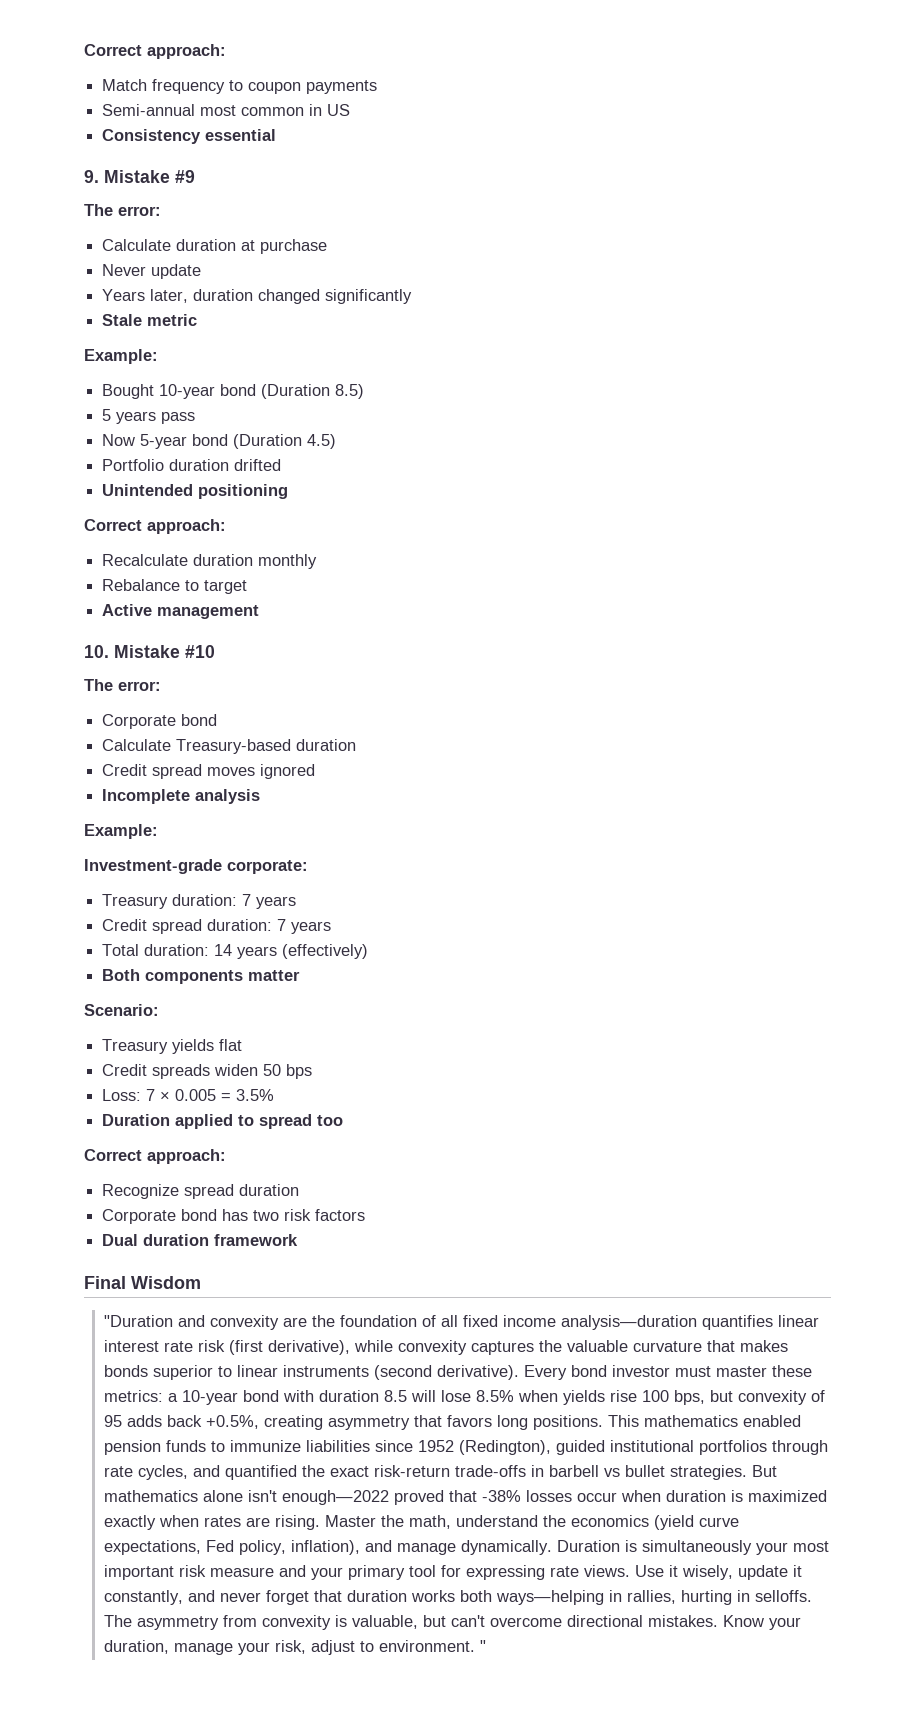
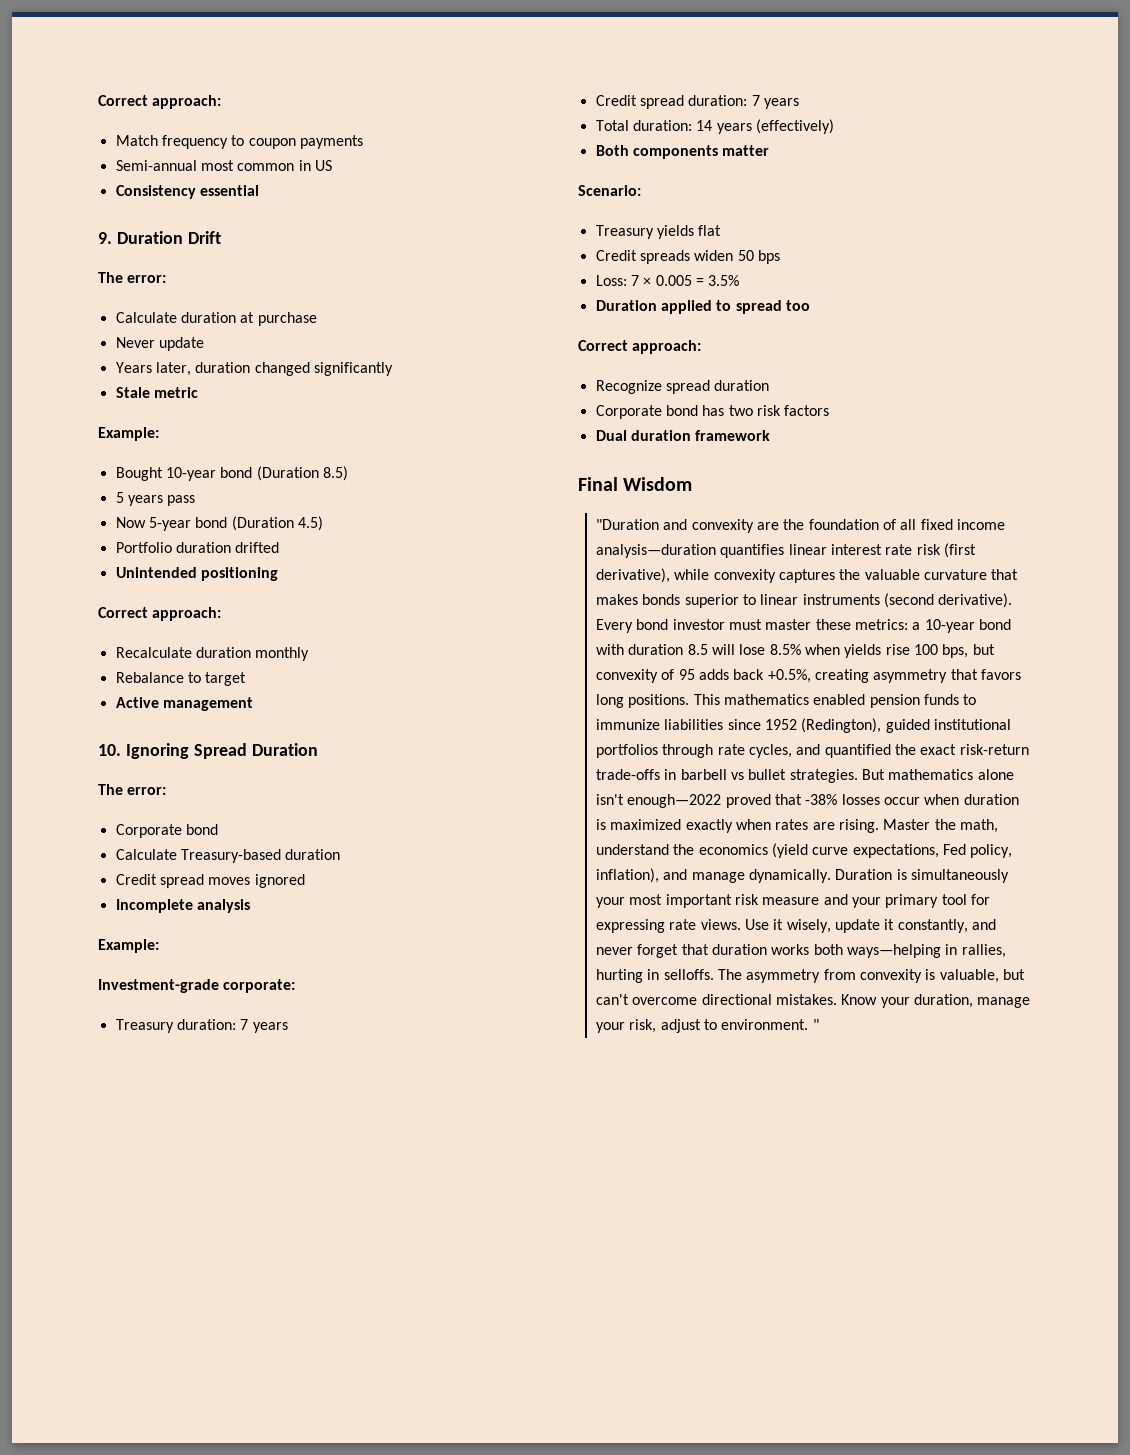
[104,170,195,183] Mistake #9 -> [116,231,221,244] Duration Drift
[114,645,215,658] Mistake #10 -> [125,743,318,759] Ignoring Spread Duration

